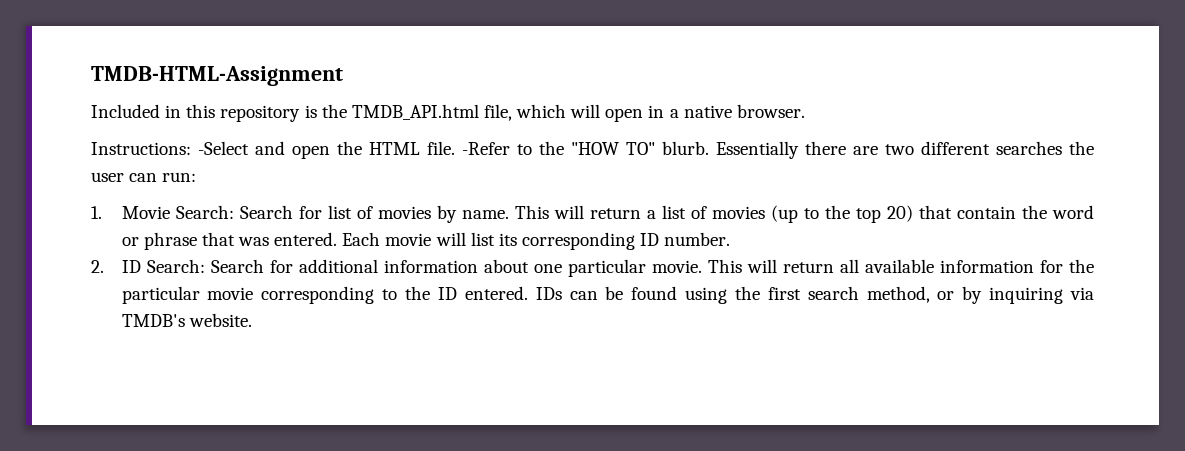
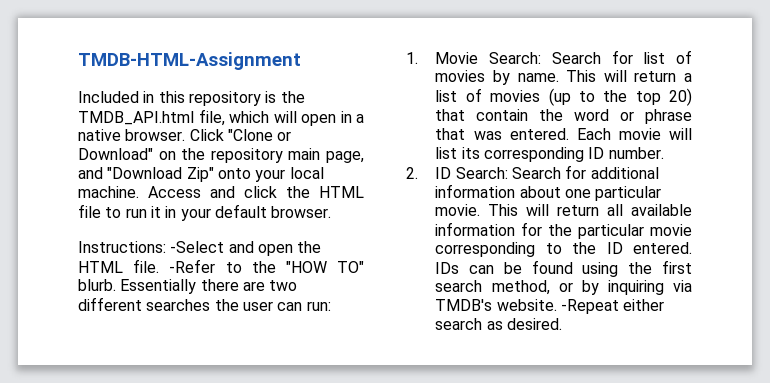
(805, 111) none -> [189,129,292,141] [78,148,364,163] [78,167,324,182] [78,186,364,198] [78,204,332,221] Click "Clone or Download" on the repository main page, and "Download Zip" onto your local machine. Access and click the HTML file to run it in your default browser.
(252, 320) none -> [561,299,665,314] [435,318,563,330] -Repeat either search as desired.

